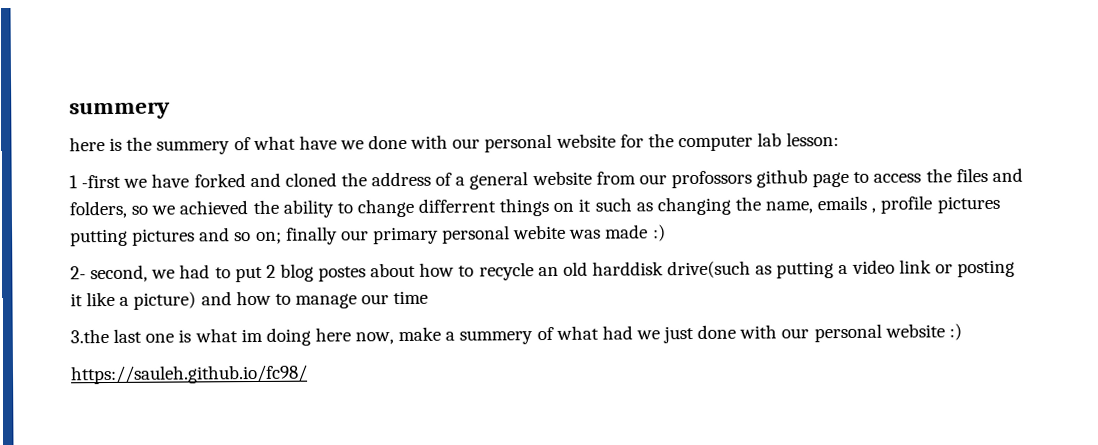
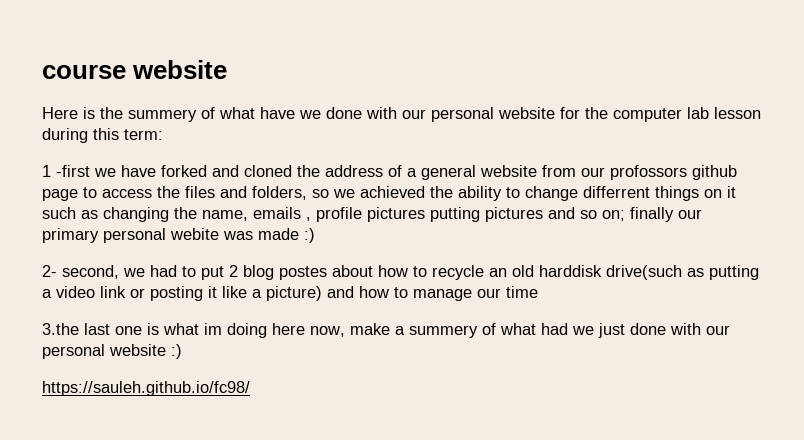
[69,101,170,120] [69,137,105,152] summery // here -> [42,60,228,79] [42,107,78,119] course website // Here
[786,132,840,147] lesson: -> [714,107,761,119] [42,128,163,143] lesson during this term:

